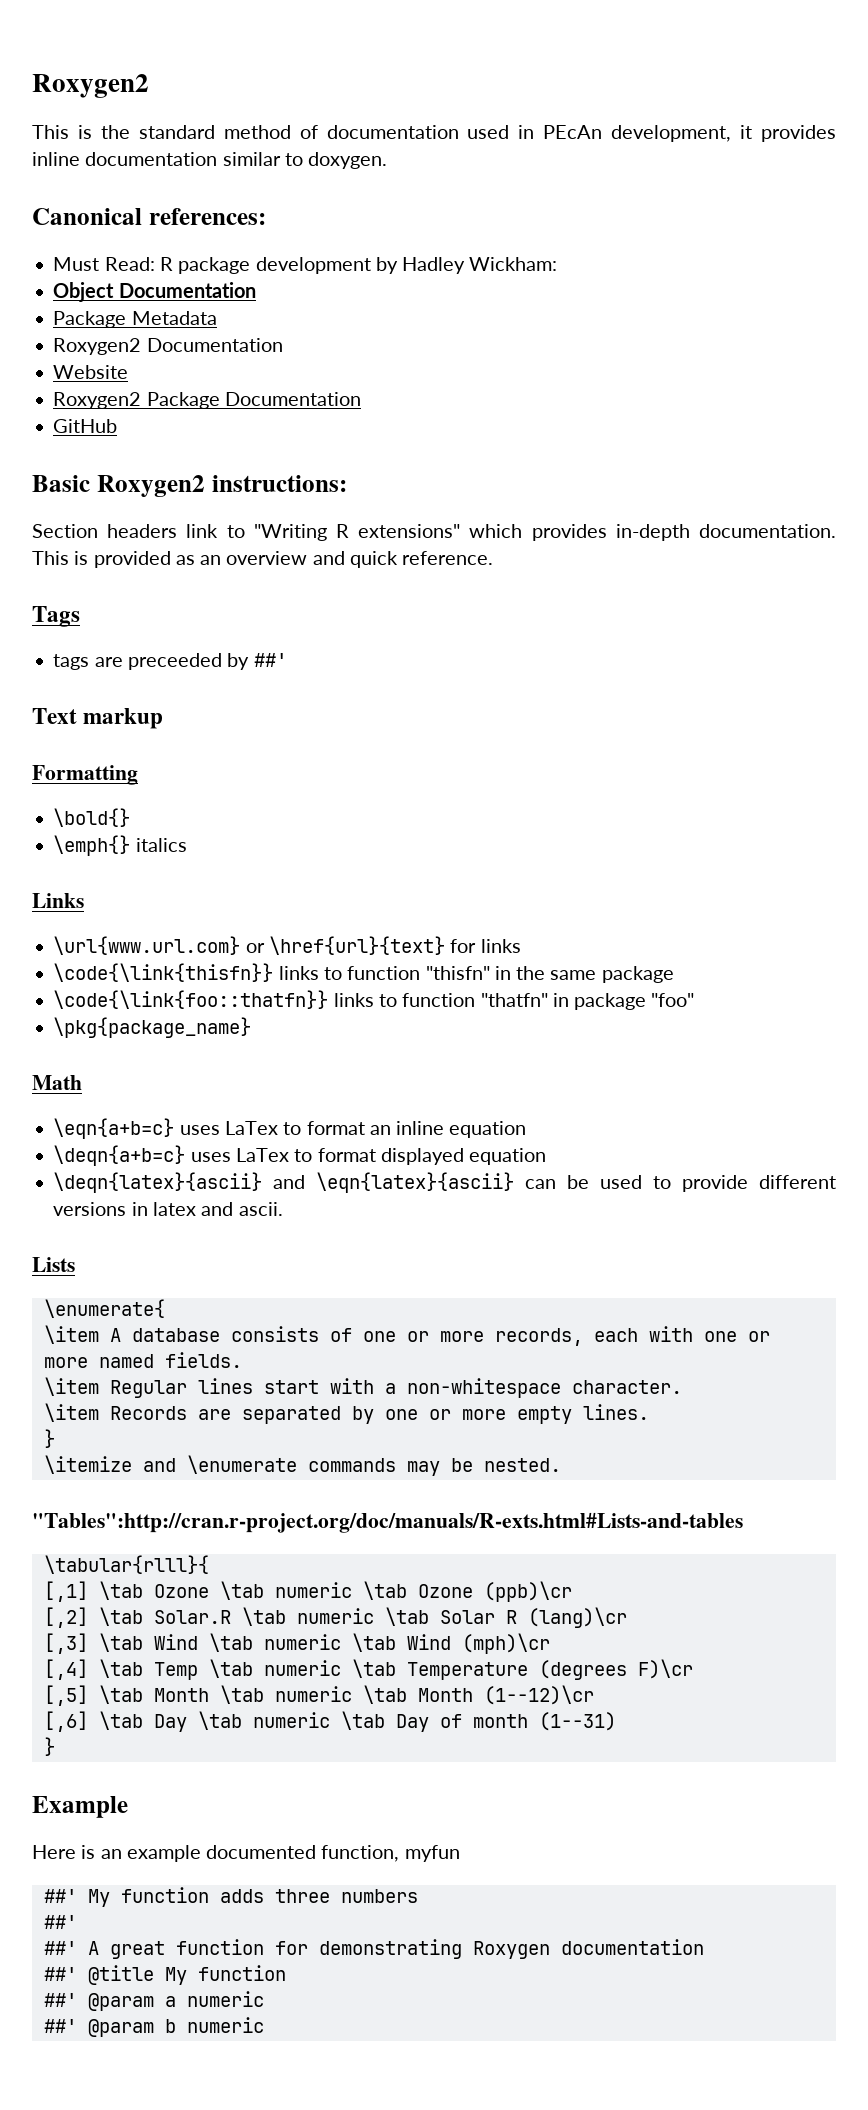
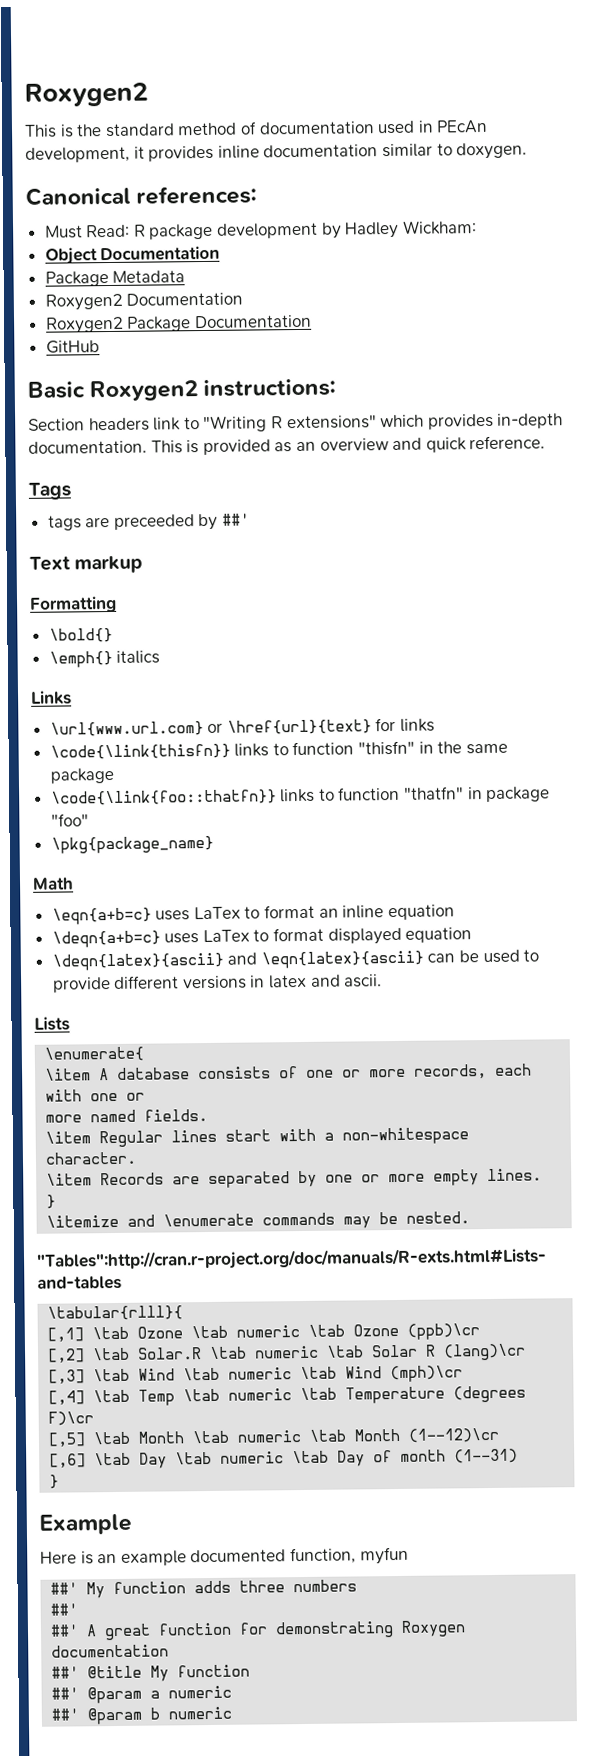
[53,365,129,379] // Website -> (244, 299) none

